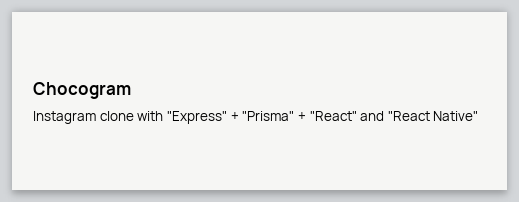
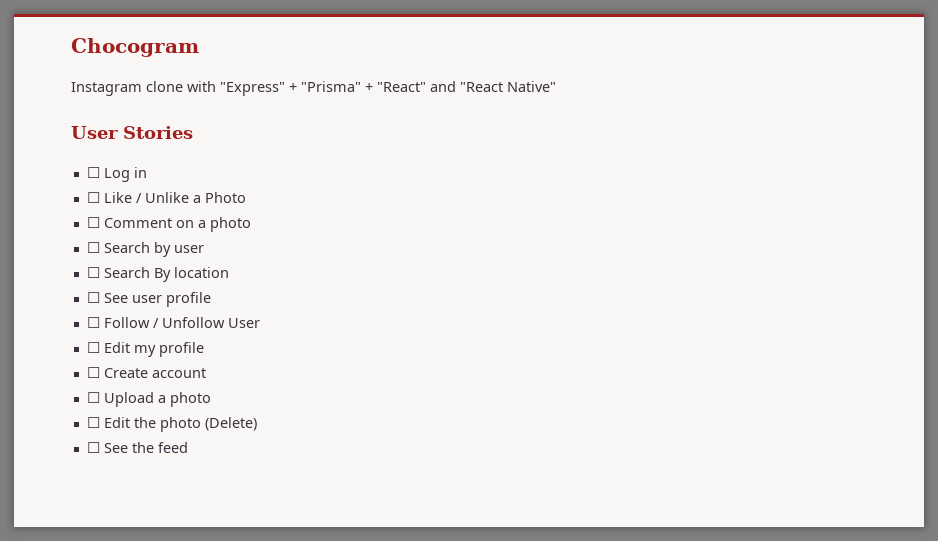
(479, 116) none -> [71,126,193,139] [86,167,147,182] [86,192,246,203] [86,217,251,232] [86,242,204,257] [86,267,229,282] [86,292,211,307] [86,317,260,328] [86,342,204,357] [86,367,206,378] [86,392,211,407] [86,417,257,432] [86,442,188,453] // User Stories // ☐ Log in // ☐ Like / Unlike a Photo // ☐ Comment on a photo // ☐ Search by user // ☐ Search By location // ☐ See user profile // ☐ Follow / Unfollow User // ☐ Edit my profile // ☐ Create account // ☐ Upload a photo // ☐ Edit the photo (Delete) // ☐ See the feed

